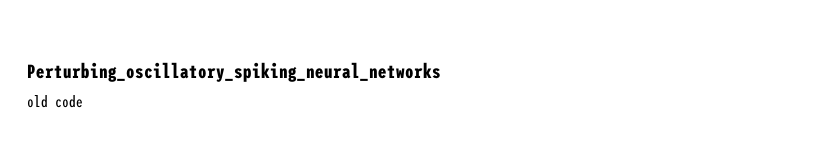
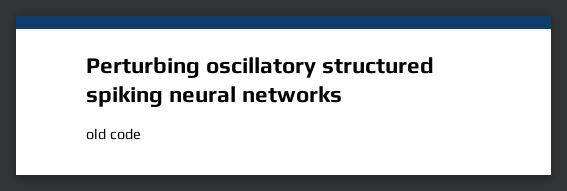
[27,62,441,82] Perturbing_oscillatory_spiking_neural_networks -> [86,57,435,78] [86,86,343,107] Perturbing oscillatory structured spiking neural networks

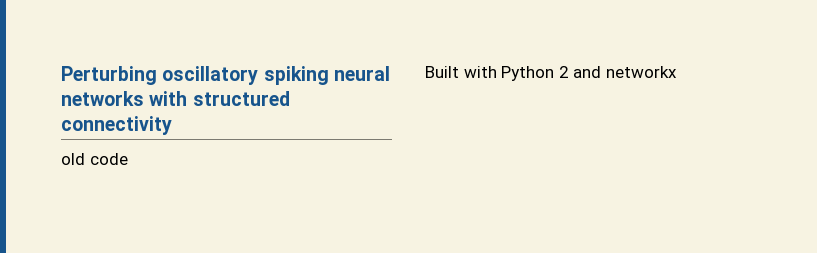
[322,57,435,74] structured -> (259, 75) none
(343, 94) none -> [149,91,290,106] [61,116,172,135] with structured connectivity
(141, 134) none -> [425,66,677,81] // Built with Python 2 and networkx

